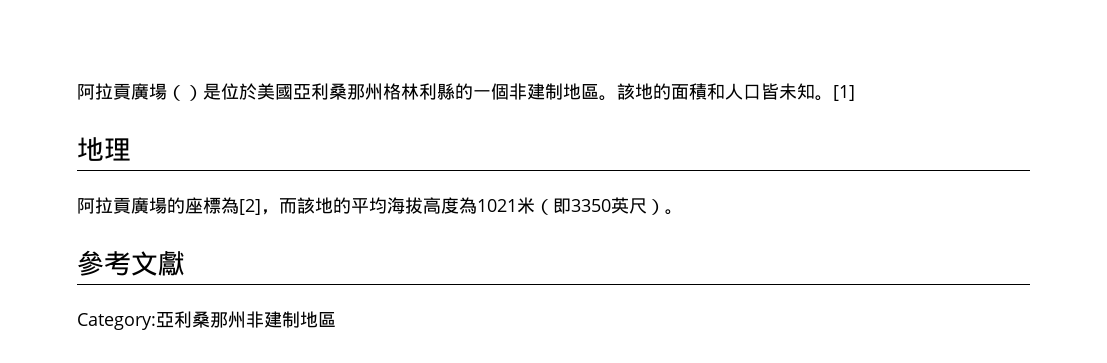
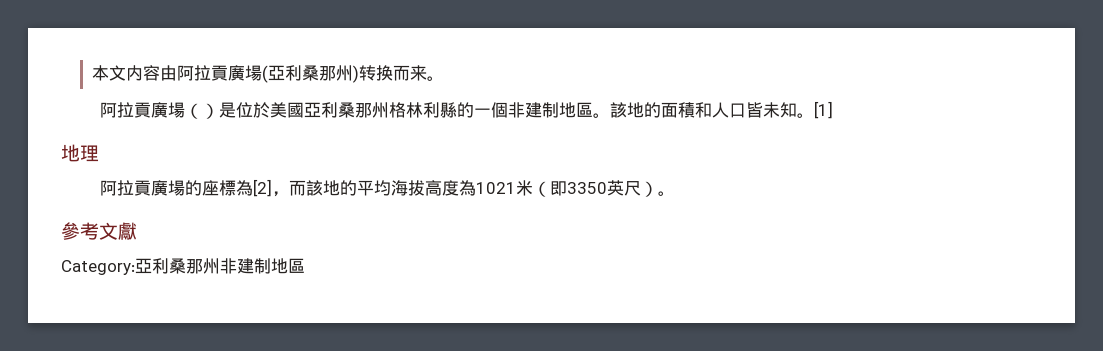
(77, 92) none -> [91,65,444,83] 本文内容由阿拉貢廣場(亞利桑那州)转换而来。 //

